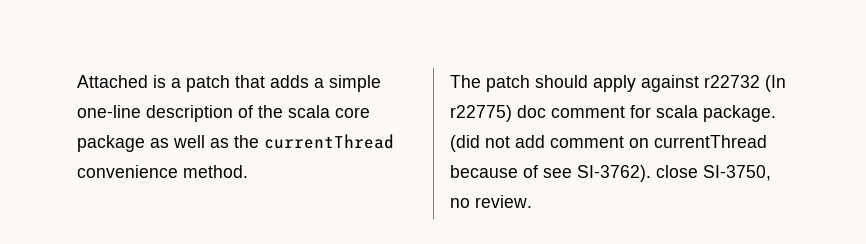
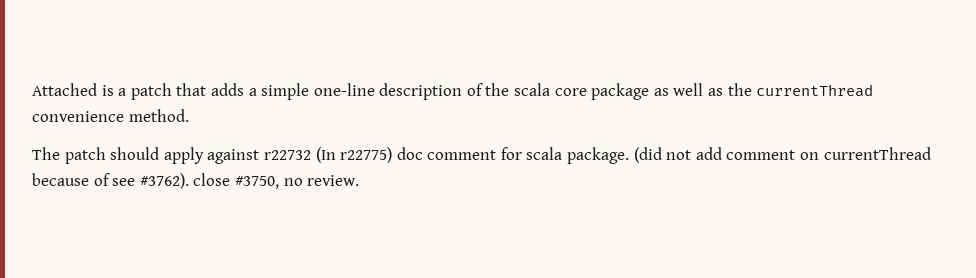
[577,165,771,182] SI-3762). close SI-3750, -> [139,173,279,189] #3762). close #3750,

